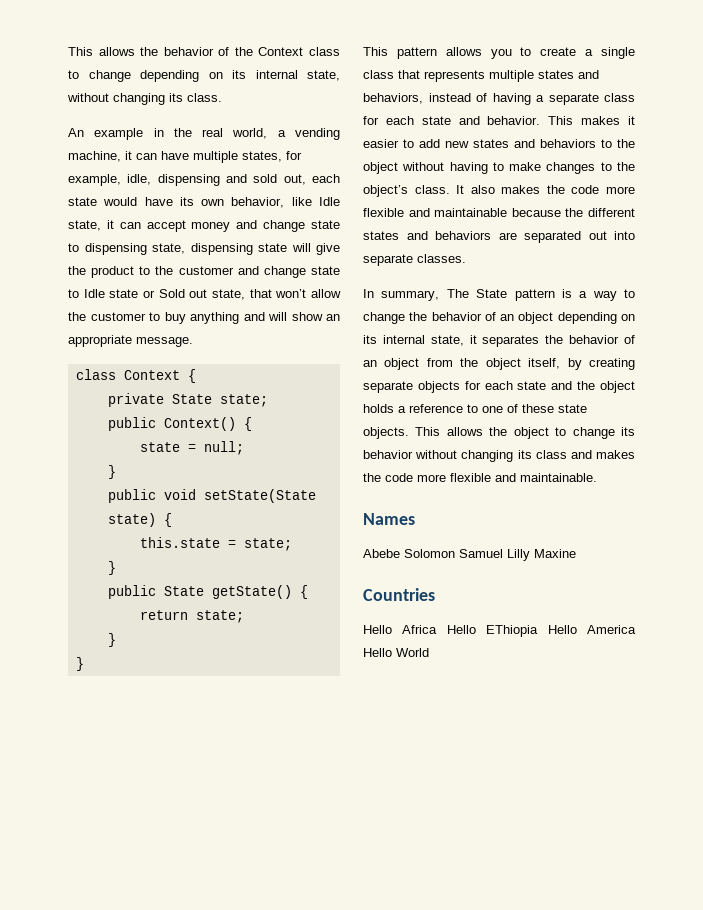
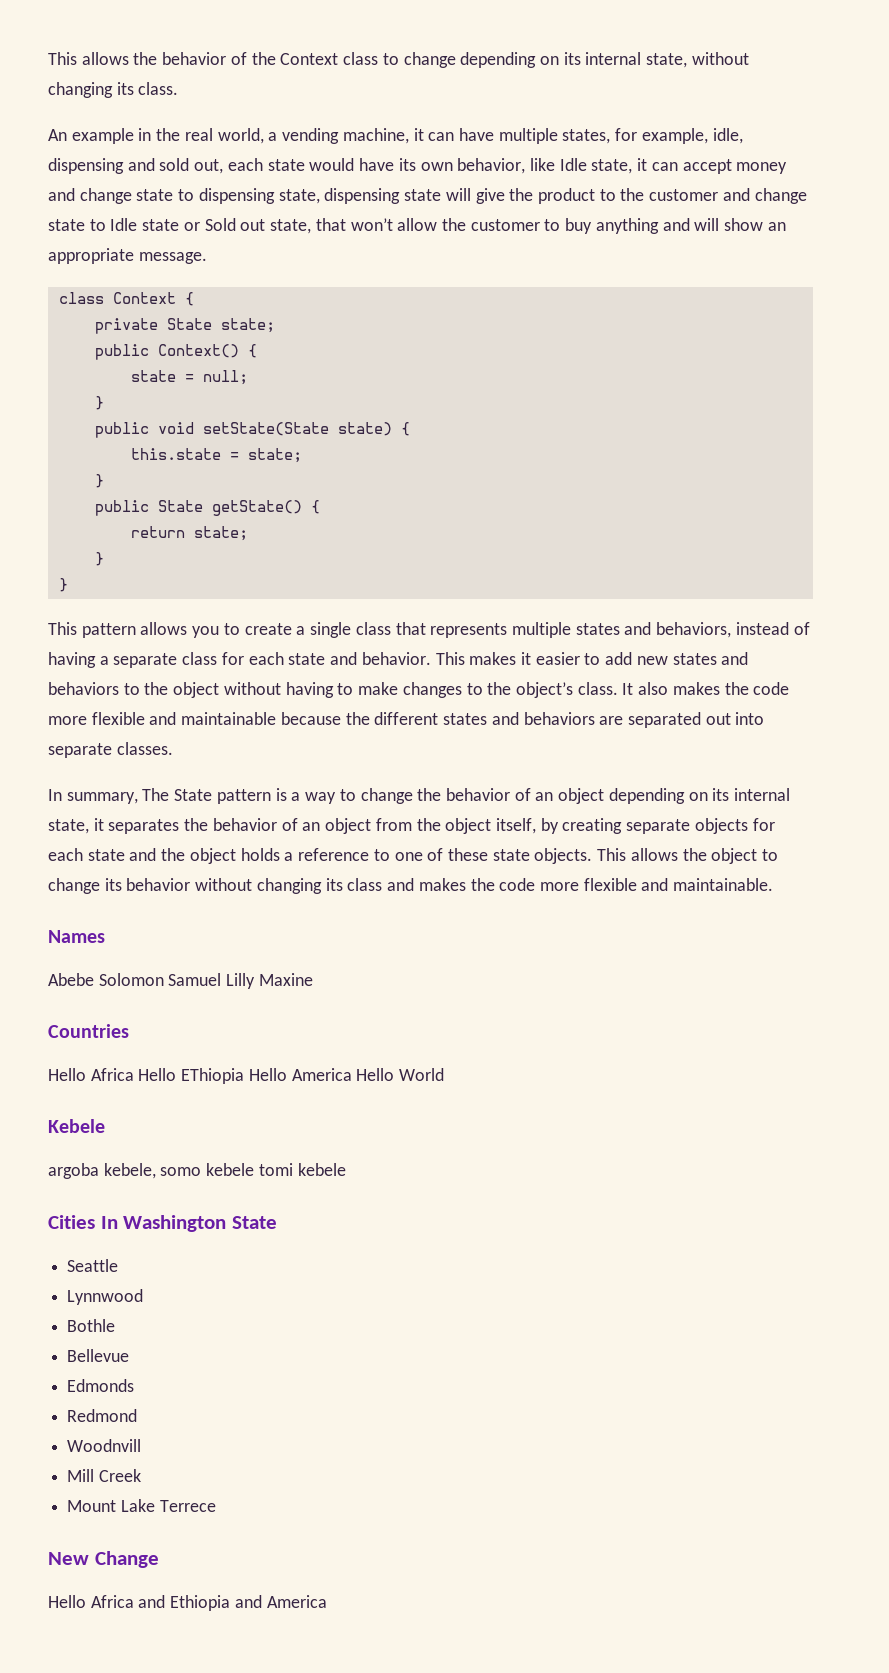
(429, 652) none -> [48,1119,105,1133] [48,1163,346,1179] [48,1215,277,1232] [67,1259,119,1272] [67,1289,144,1305] [67,1319,116,1332] [67,1349,130,1362] [67,1379,135,1392] [67,1409,138,1422] [67,1439,142,1452] [67,1469,141,1482] [67,1499,216,1512] [48,1551,159,1568] [48,1595,327,1611] // Kebele // argoba kebele, somo kebele tomi kebele // Cities In Washington State // Seattle // Lynnwood // Bothle // Bellevue // Edmonds // Redmond // Woodnvill // Mill Creek // Mount Lake Terrece // New Change // Hello Africa and Ethiopia and America

